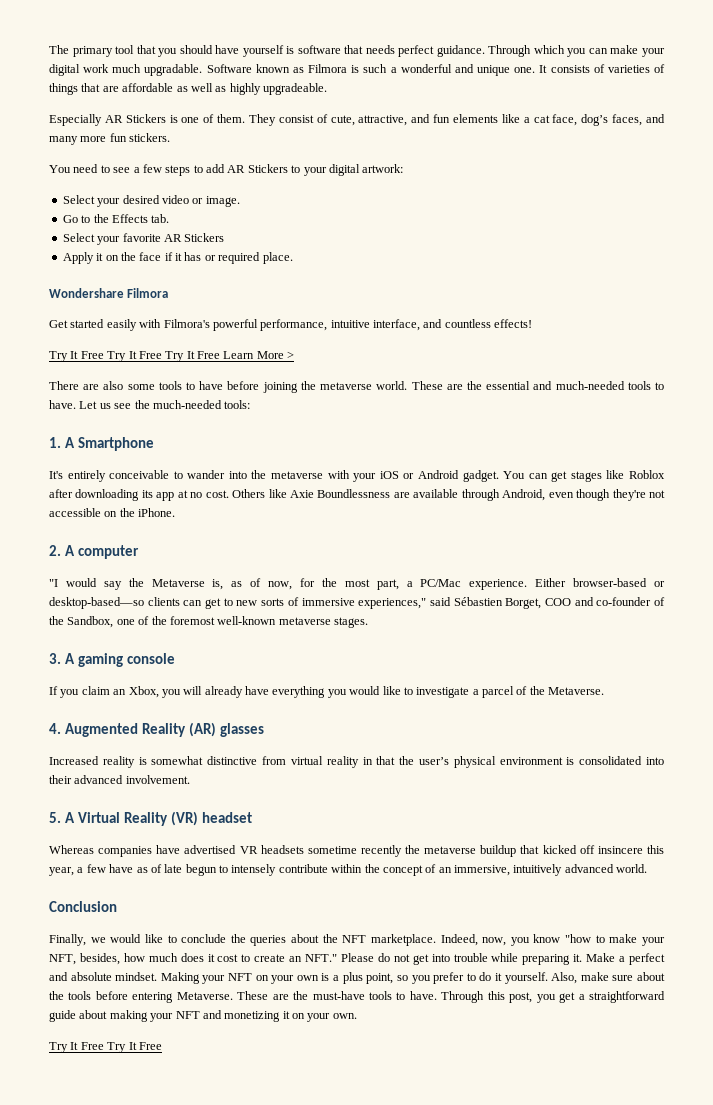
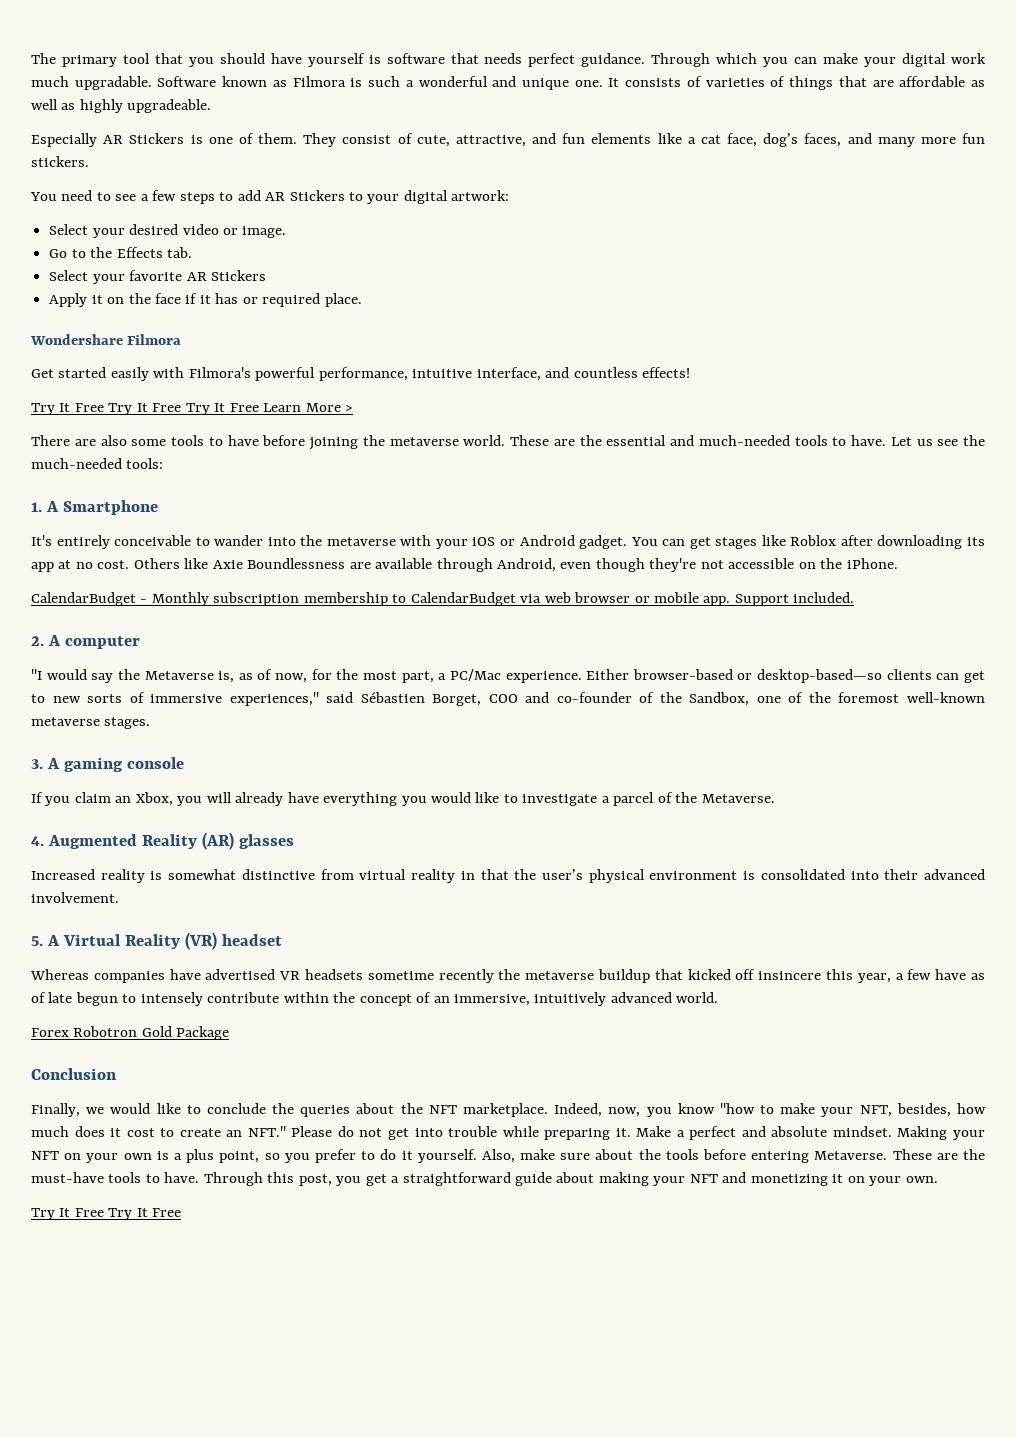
(176, 512) none -> [31,592,855,606] // CalendarBudget - Monthly subscription membership to CalendarBudget via web browser or mobile app. Support included.
(648, 868) none -> [31,1026,230,1040] // Forex Robotron Gold Package

